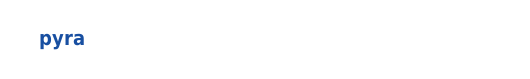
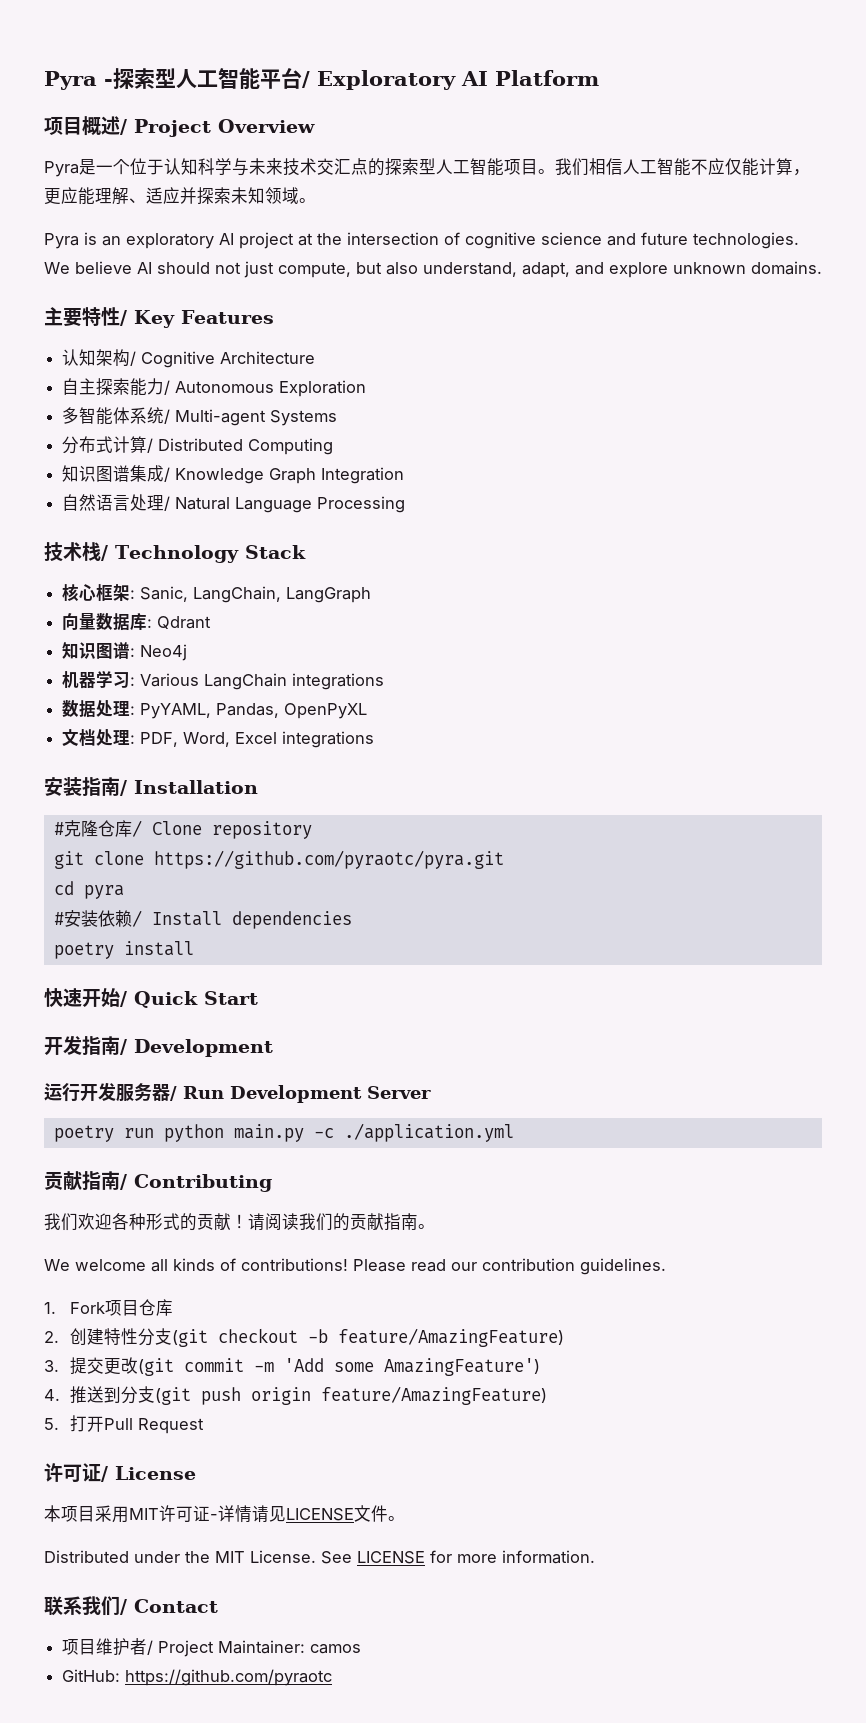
[39,33,85,50] pyra -> [44,68,599,90] [44,116,315,137] [44,158,810,177] [44,187,316,205] [44,232,799,249] [44,261,822,278] [44,307,274,328] [62,349,316,368] [62,378,367,397] [62,407,338,426] [62,436,334,455] [62,465,405,484] [62,494,406,513] [44,542,306,563] [62,584,372,603] [62,613,212,631] [62,642,188,661] [62,670,385,690] [62,700,368,719] [62,729,375,748] [44,777,258,796] [53,820,312,839] [53,850,504,869] [53,881,124,899] [53,910,352,929] [53,941,194,959] [44,988,258,1008] [44,1035,273,1057] [44,1082,431,1103] [53,1123,514,1142] [44,1171,272,1192] [44,1213,435,1231] [44,1258,666,1275] [44,1299,173,1316] [44,1328,564,1347] [44,1357,540,1376] [44,1386,547,1405] [44,1415,204,1434] [44,1463,196,1482] [44,1505,405,1523] [44,1550,595,1564] [44,1596,218,1616] [62,1638,362,1657] [62,1669,333,1686] Pyra -探索型人工智能平台/ Exploratory AI Platform // 项目概述/ Project Overview // Pyra是一个位于认知科学与未来技术交汇点的探索型人工智能项目。我们相信人工智能不应仅能计算，更应能理解、适应并探索未知领域。 // Pyra is an exploratory AI project at the intersection of cognitive science and future technologies. We believe AI should not just compute, but also understand, adapt, and explore unknown domains. // 主要特性/ Key Features // 认知架构/ Cognitive Architecture // 自主探索能力/ Autonomous Exploration // 多智能体系统/ Multi-agent Systems // 分布式计算/ Distributed Computing // 知识图谱集成/ Knowledge Graph Integration // 自然语言处理/ Natural Language Processing // 技术栈/ Technology Stack // 核心框架: Sanic, LangChain, LangGraph // 向量数据库: Qdrant // 知识图谱: Neo4j // 机器学习: Various LangChain integrations // 数据处理: PyYAML, Pandas, OpenPyXL // 文档处理: PDF, Word, Excel integrations // 安装指南/ Installation // #克隆仓库/ Clone repository // git clone https://github.com/pyraotc/pyra.git // cd pyra // #安装依赖/ Install dependencies // poetry install // 快速开始/ Quick Start // 开发指南/ Development // 运行开发服务器/ Run Development Server // poetry run python main.py -c ./application.yml // 贡献指南/ Contributing // 我们欢迎各种形式的贡献！请阅读我们的贡献指南。 // We welcome all kinds of contributions! Please read our contribution guidelines. // 1. Fork项目仓库 // 2.创建特性分支(git checkout -b feature/AmazingFeature) // 3.提交更改(git commit -m 'Add some AmazingFeature') // 4.推送到分支(git push origin feature/AmazingFeature) // 5.打开Pull Request // 许可证/ License // 本项目采用MIT许可证-详情请见LICENSE文件。 // Distributed under the MIT License. See LICENSE for more information. // 联系我们/ Contact // 项目维护者/ Project Maintainer: camos // GitHub: https://github.com/pyraotc

